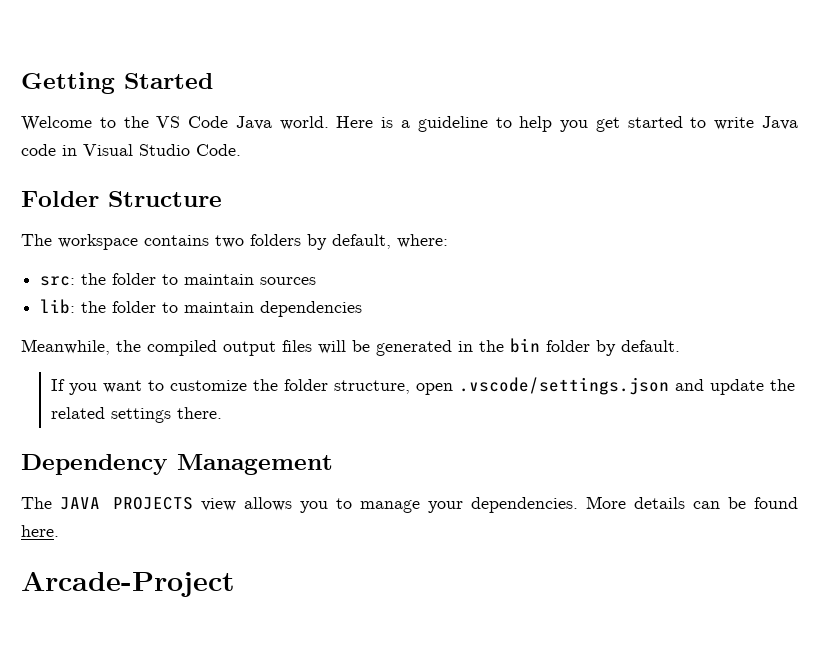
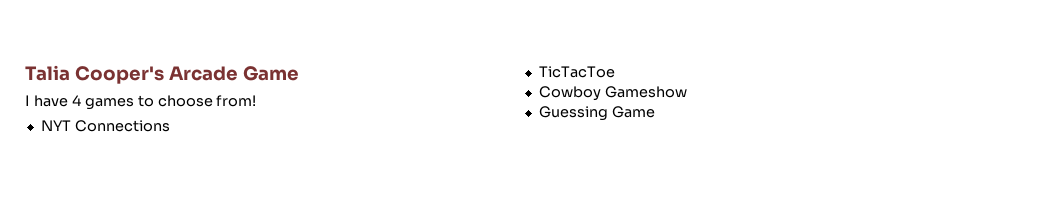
[21,72,213,94] [21,116,799,132] [21,144,241,156] [21,191,222,207] [21,234,448,250] [40,273,317,286] [40,299,363,317] [21,338,680,356] [50,377,795,395] [50,407,222,423] [21,454,333,475] [21,496,799,513] [21,525,59,537] [21,572,235,597] Getting Started // Welcome to the VS Code Java world. Here is a guideline to help you get started to write Java code in Visual Studio Code. // Folder Structure // The workspace contains two folders by default, where: // src: the folder to maintain sources // lib: the folder to maintain dependencies // Meanwhile, the compiled output files will be generated in the bin folder by default. // If you want to customize the folder structure, open .vscode/settings.json and update the related settings there. // Dependency Management // The JAVA PROJECTS view allows you to manage your dependencies. More details can be found here. // Arcade-Project -> [25,65,299,84] [25,95,257,110] [40,120,170,132] [538,66,615,78] [538,86,687,101] [538,106,655,121] Talia Cooper's Arcade Game // I have 4 games to choose from! // NYT Connections // TicTacToe // Cowboy Gameshow // Guessing Game

